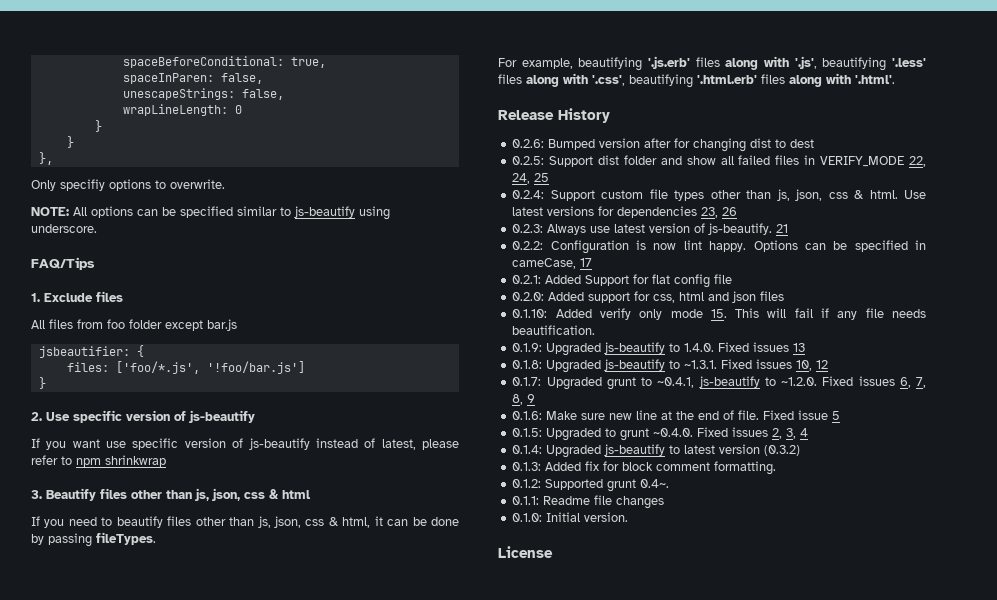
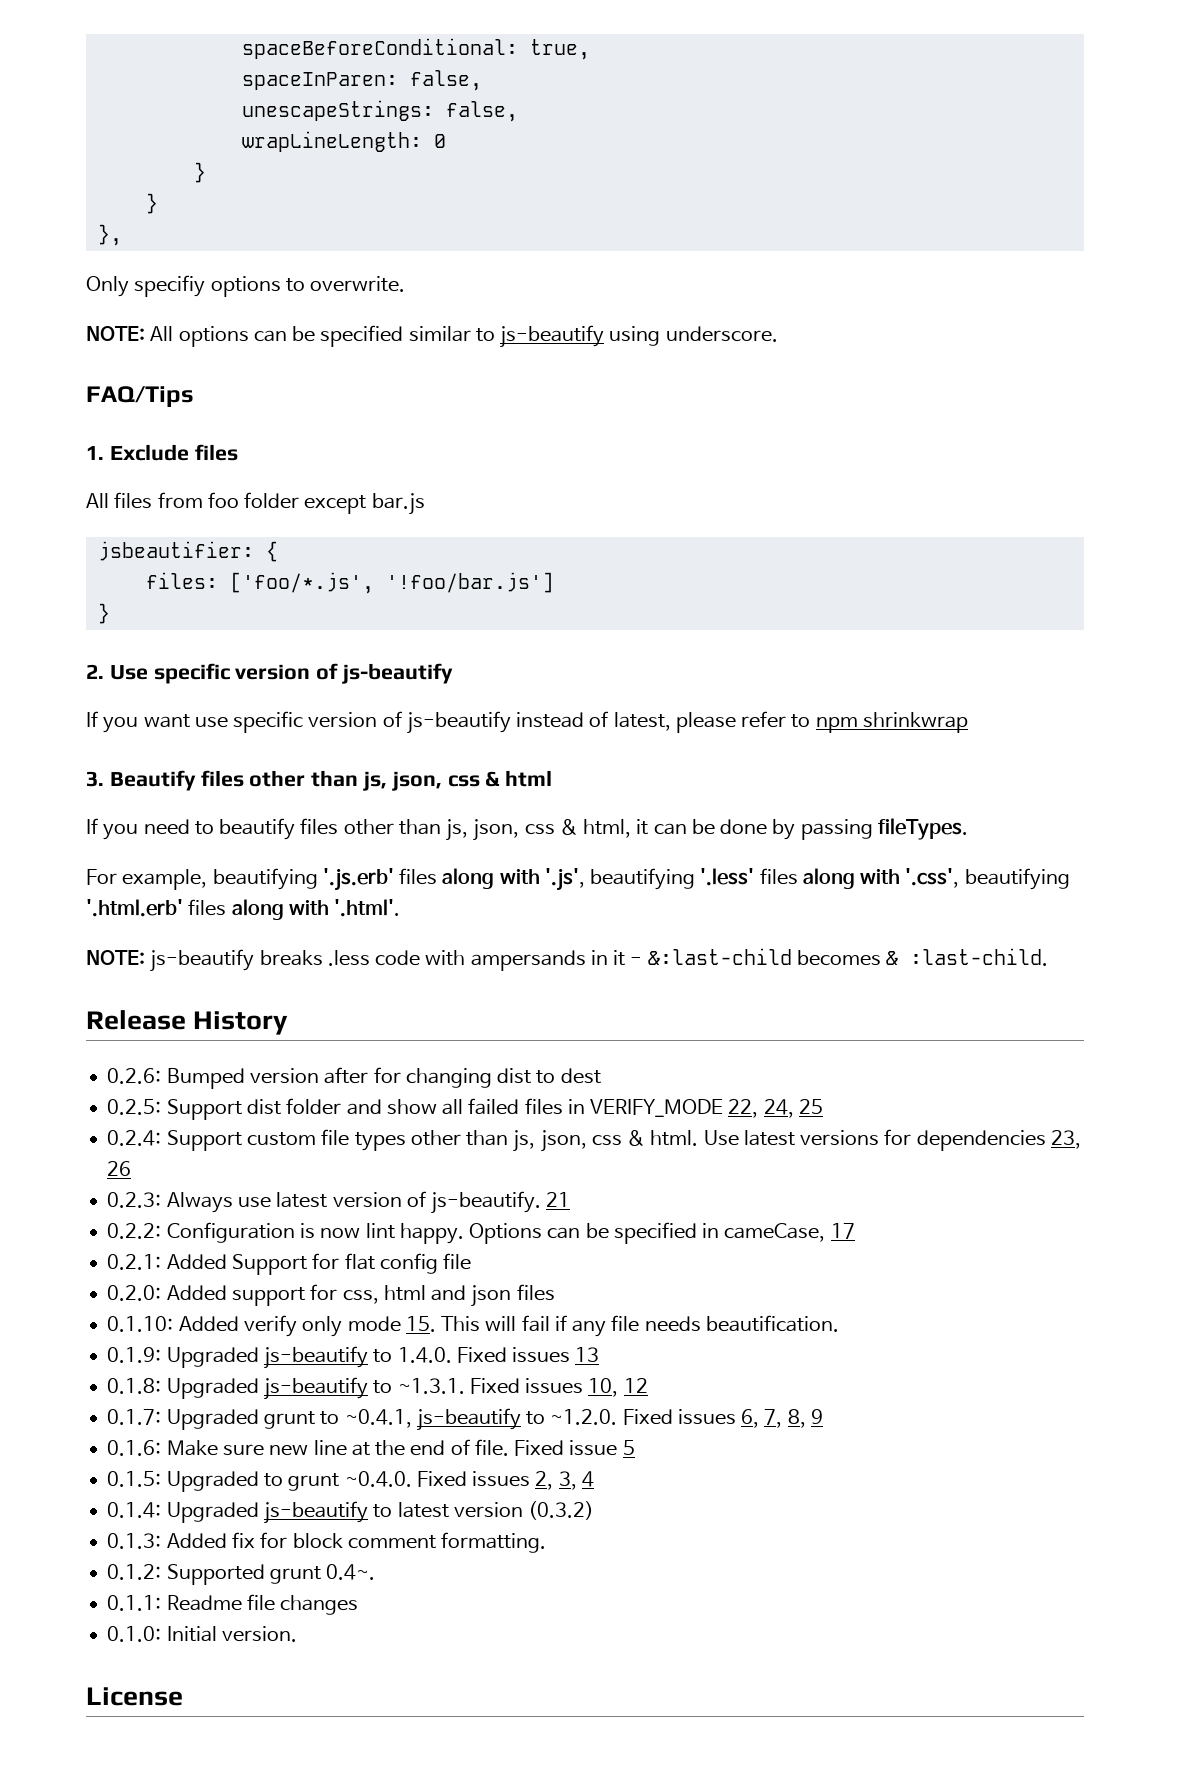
(895, 79) none -> [86,948,1049,972] // NOTE: js-beautify breaks .less code with ampersands in it - &:last-child becomes & :last-child.

